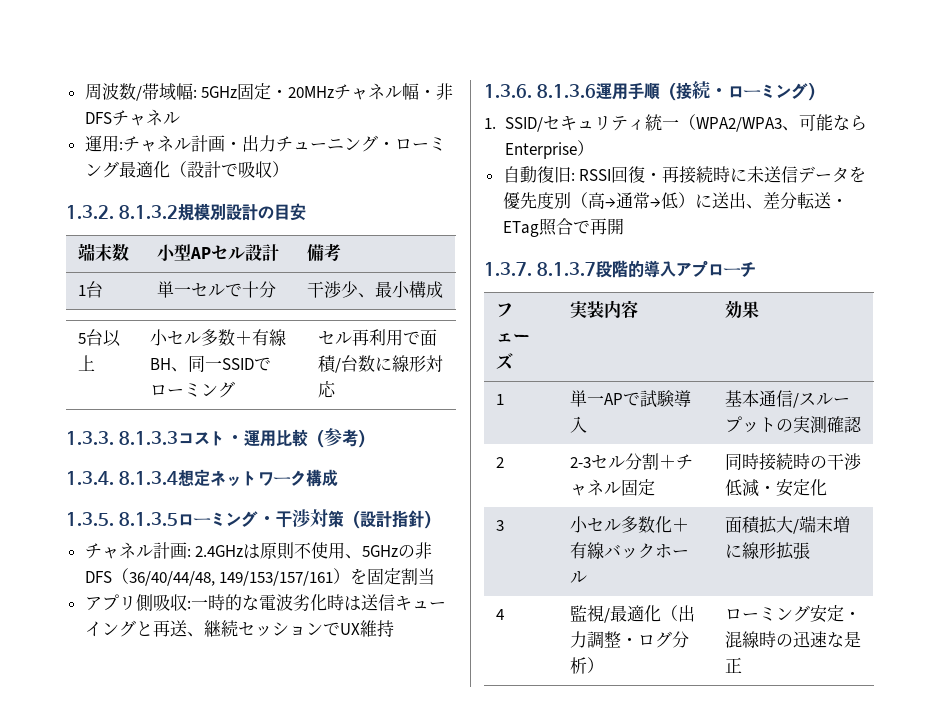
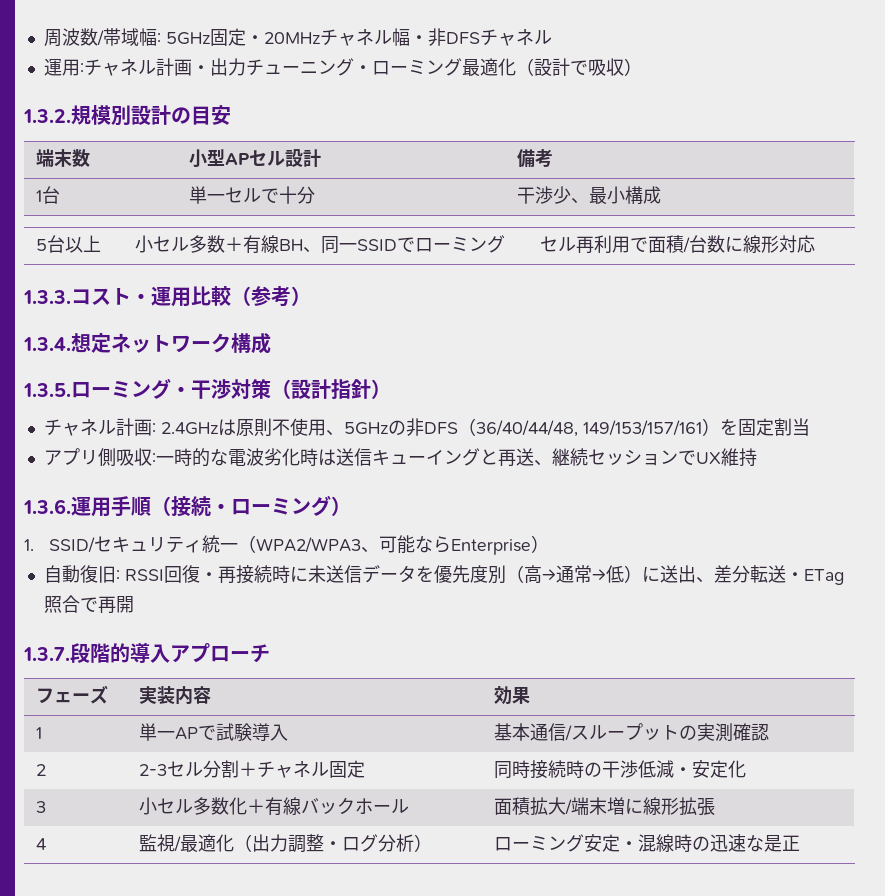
[118,205,178,219] 8.1.3.2 -> (71, 116) none
[118,431,178,445] 8.1.3.3 -> (71, 297) none
[118,471,178,485] 8.1.3.4 -> (71, 344) none
[118,512,178,526] 8.1.3.5 -> (71, 390) none
[536,84,596,98] 8.1.3.6 -> (71, 506) none
[536,262,596,276] 8.1.3.7 -> (70, 654) none

